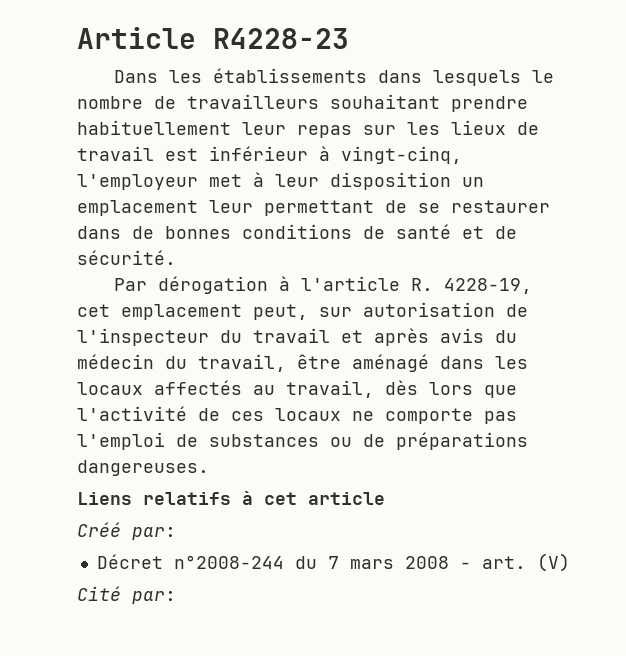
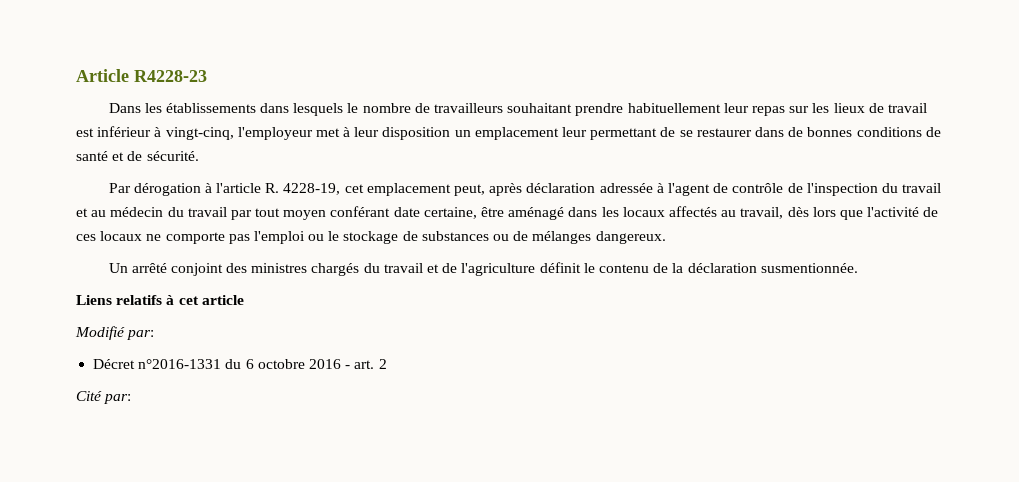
[319,302,528,317] [77,328,517,346] [77,354,286,372] sur autorisation de l'inspecteur du travail et après avis du médecin du travail, -> [489,183,942,196] [76,206,477,220] après déclaration adressée à l'agent de contrôle de l'inspection du travail et au médecin du travail par tout moyen conférant date certaine,
(165, 441) none -> [308,231,399,244] ou le stockage
[396,432,528,450] [77,460,209,476] préparations dangereuses. -> [532,231,666,244] [108,262,858,276] mélanges dangereux. // Un arrêté conjoint des ministres chargés du travail et de l'agriculture définit le contenu de la déclaration susmentionnée.
[77,522,121,537] Créé -> [75,326,125,340] Modifié
[173,555,449,569] n°2008-244 du 7 mars 2008 -> [138,359,341,369] n°2016-1331 du 6 octobre 2016
[536,553,570,572] (V) -> [378,359,387,369] 2

